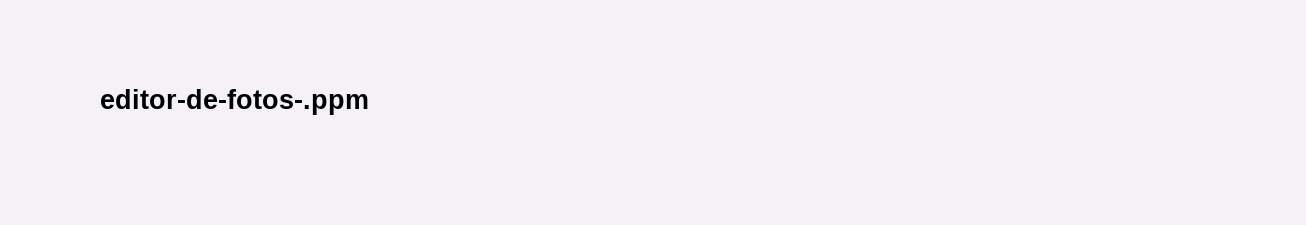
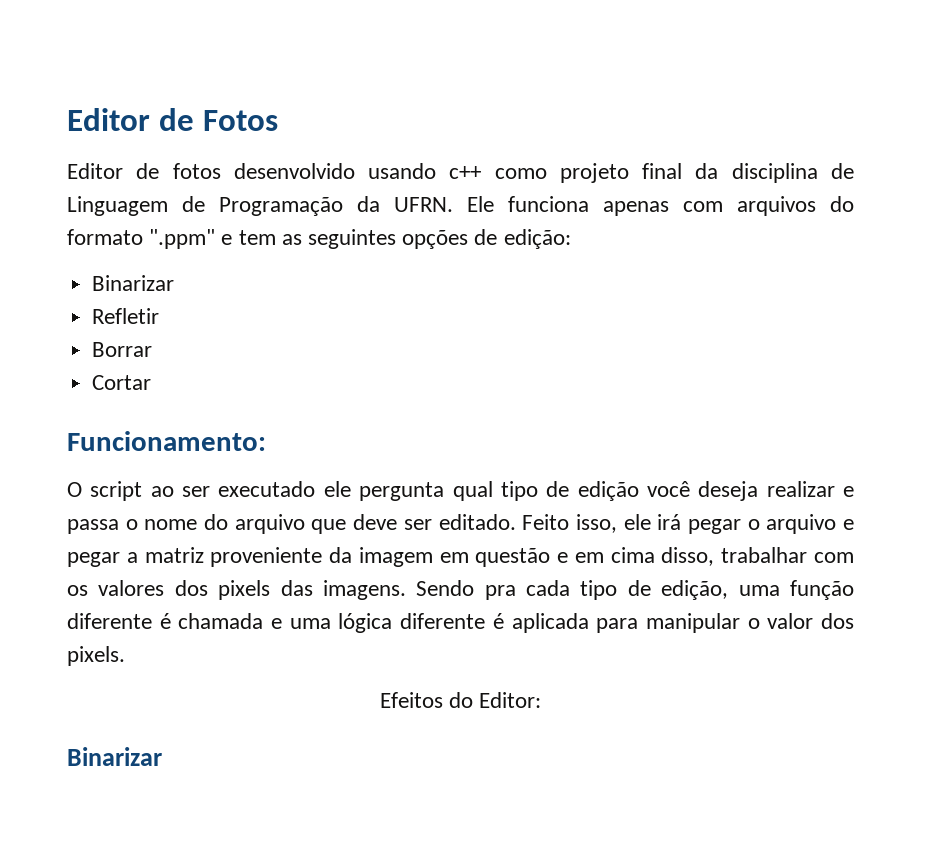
[100,89,369,115] editor-de-fotos-.ppm -> [67,108,278,131] [67,163,854,183] [67,196,854,216] [67,229,571,249] [92,275,175,291] [92,308,160,324] [92,342,153,357] [92,375,152,390] [67,431,266,451] [67,481,854,501] [67,514,854,534] [67,547,854,567] [67,580,854,600] [67,613,855,633] [67,646,125,666] [379,692,542,708] [67,747,162,766] Editor de Fotos // Editor de fotos desenvolvido usando c++ como projeto final da disciplina de Linguagem de Programação da UFRN. Ele funciona apenas com arquivos do formato ".ppm" e tem as seguintes opções de edição: // Binarizar // Refletir // Borrar // Cortar // Funcionamento: // O script ao ser executado ele pergunta qual tipo de edição você deseja realizar e passa o nome do arquivo que deve ser editado. Feito isso, ele irá pegar o arquivo e pegar a matriz proveniente da imagem em questão e em cima disso, trabalhar com os valores dos pixels das imagens. Sendo pra cada tipo de edição, uma função diferente é chamada e uma lógica diferente é aplicada para manipular o valor dos pixels. // Efeitos do Editor: // Binarizar

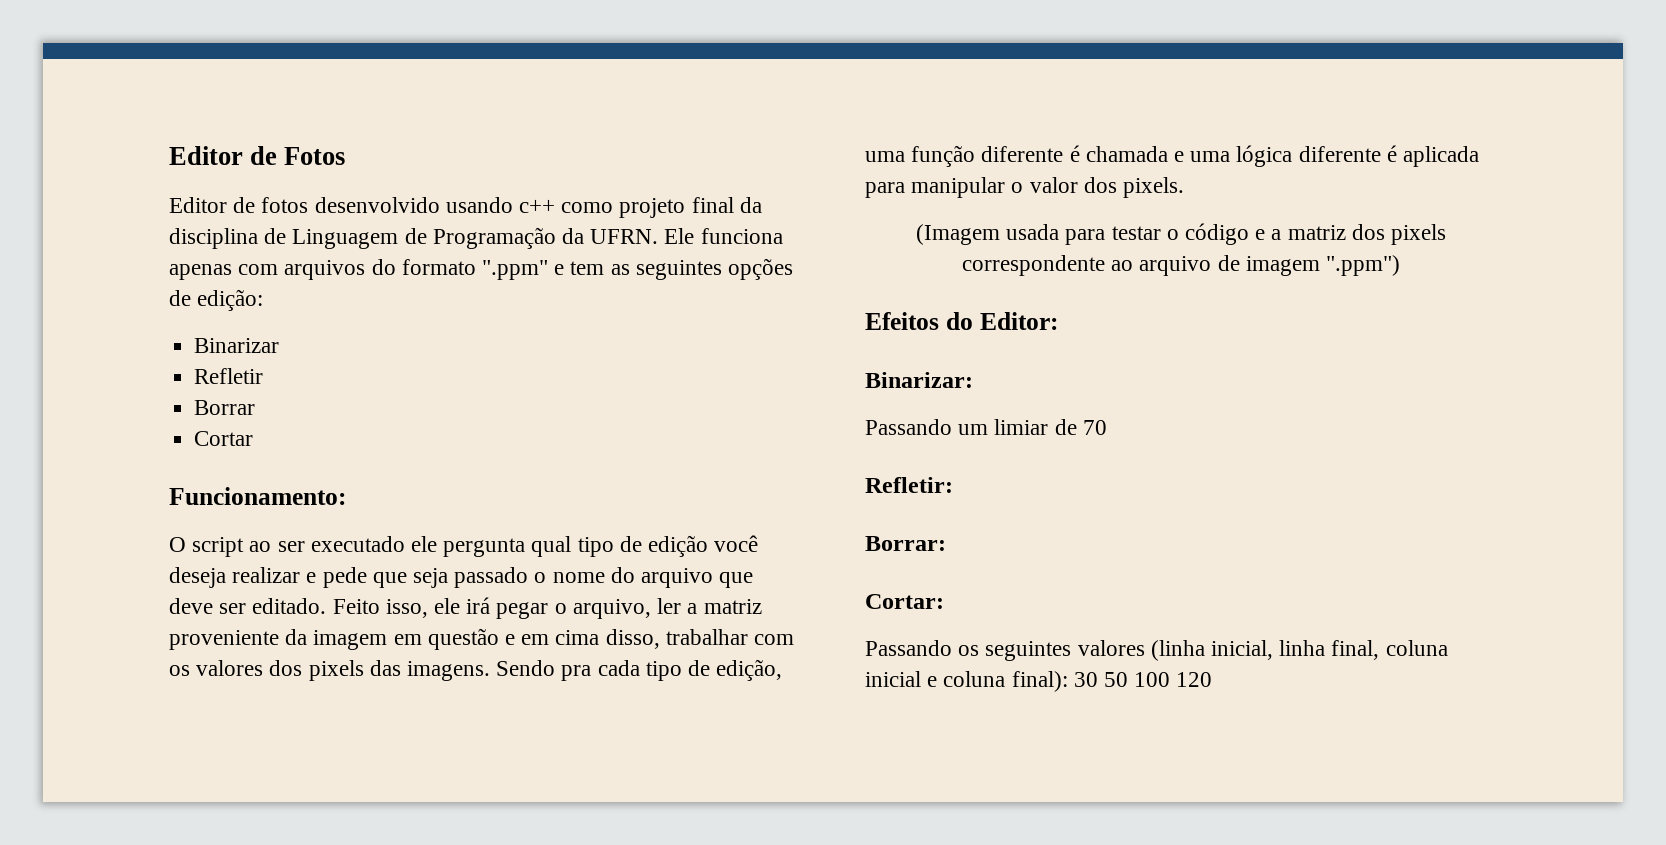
[67,519,119,534] passa -> [322,567,529,588] pede que seja passado
[766,514,854,534] [67,552,120,567] arquivo e pegar -> [572,598,682,619] arquivo, ler
[379,692,542,708] [67,747,162,766] Efeitos do Editor: // Binarizar -> [915,223,1447,245] [961,255,1401,276] [865,312,1058,330] [865,372,973,388] [865,419,1107,435] [865,477,953,493] [865,536,946,551] [865,594,944,609] [865,640,1448,661] [865,671,1213,692] (Imagem usada para testar o código e a matriz dos pixels correspondente ao arquivo de imagem ".ppm") // Efeitos do Editor: // Binarizar: // Passando um limiar de 70 // Refletir: // Borrar: // Cortar: // Passando os seguintes valores (linha inicial, linha final, coluna inicial e coluna final): 30 50 100 120

